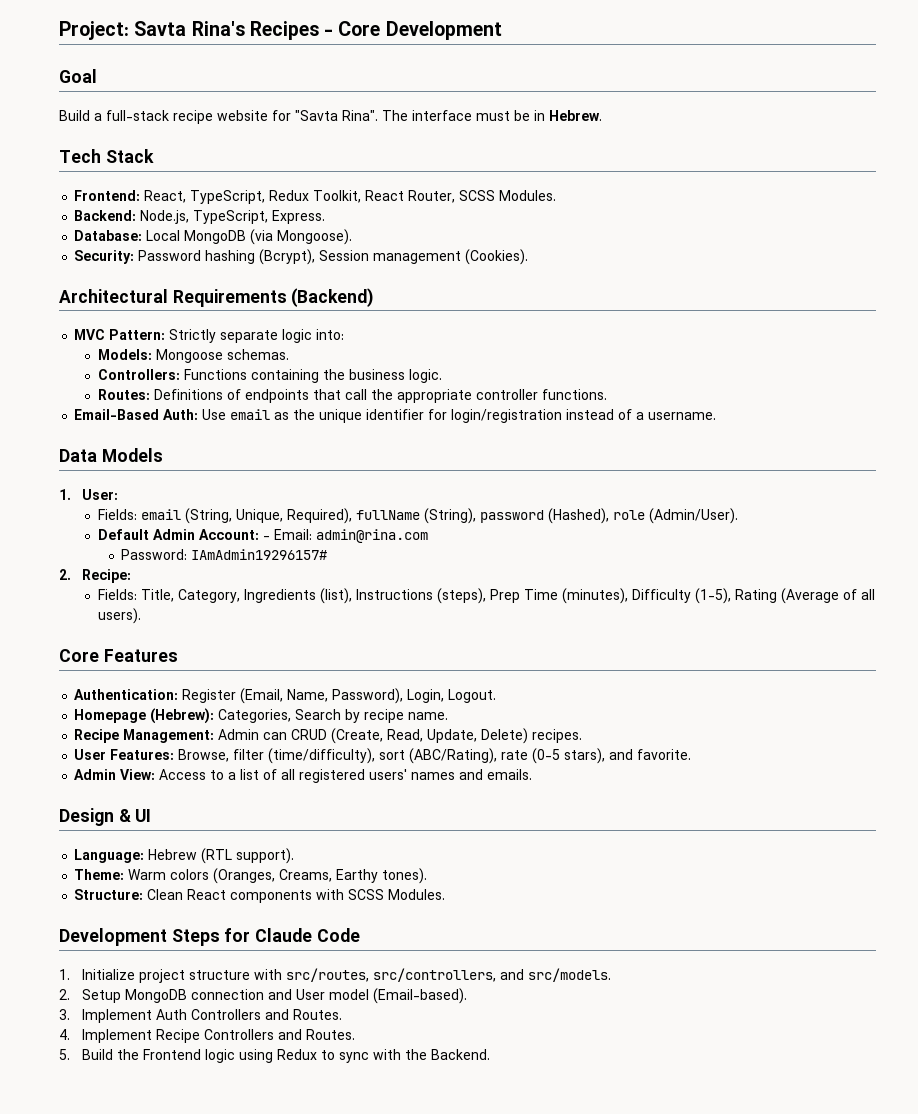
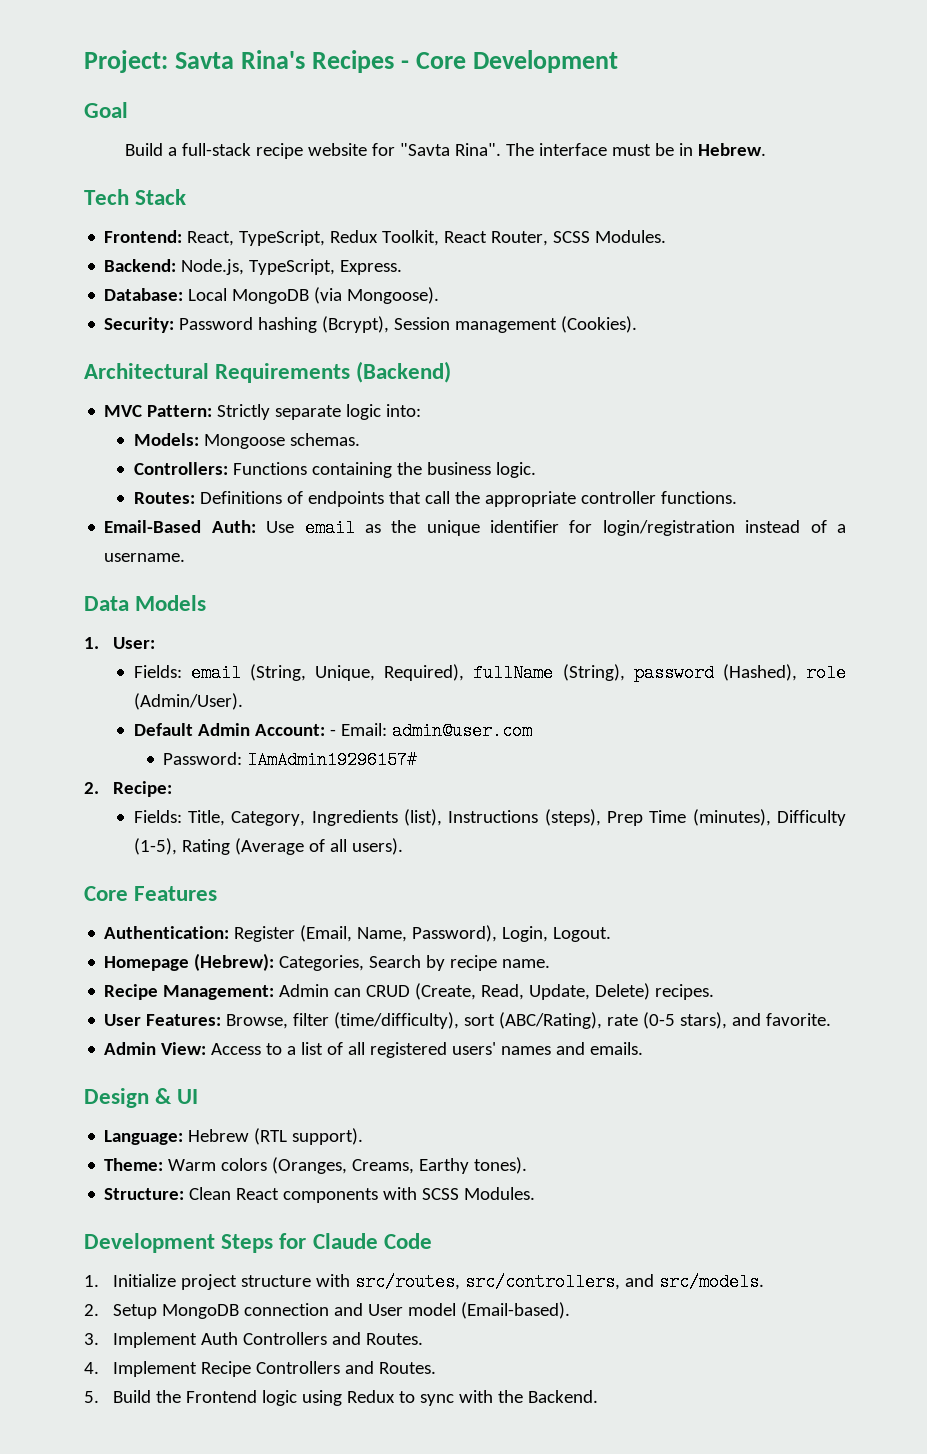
[315,529,428,543] admin@rina.com -> [391,722,532,740] admin@user.com

